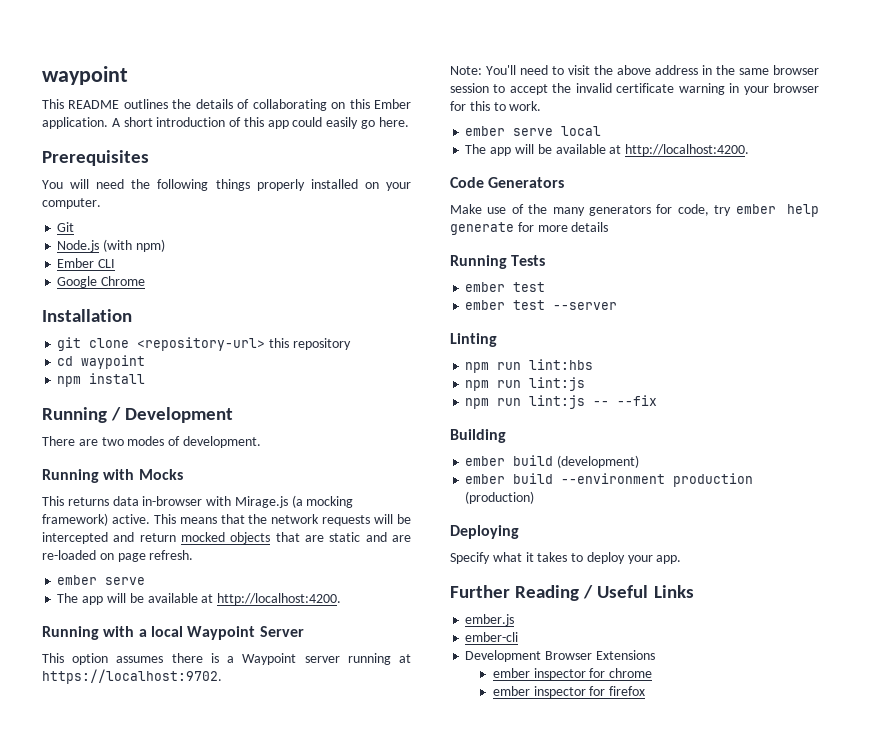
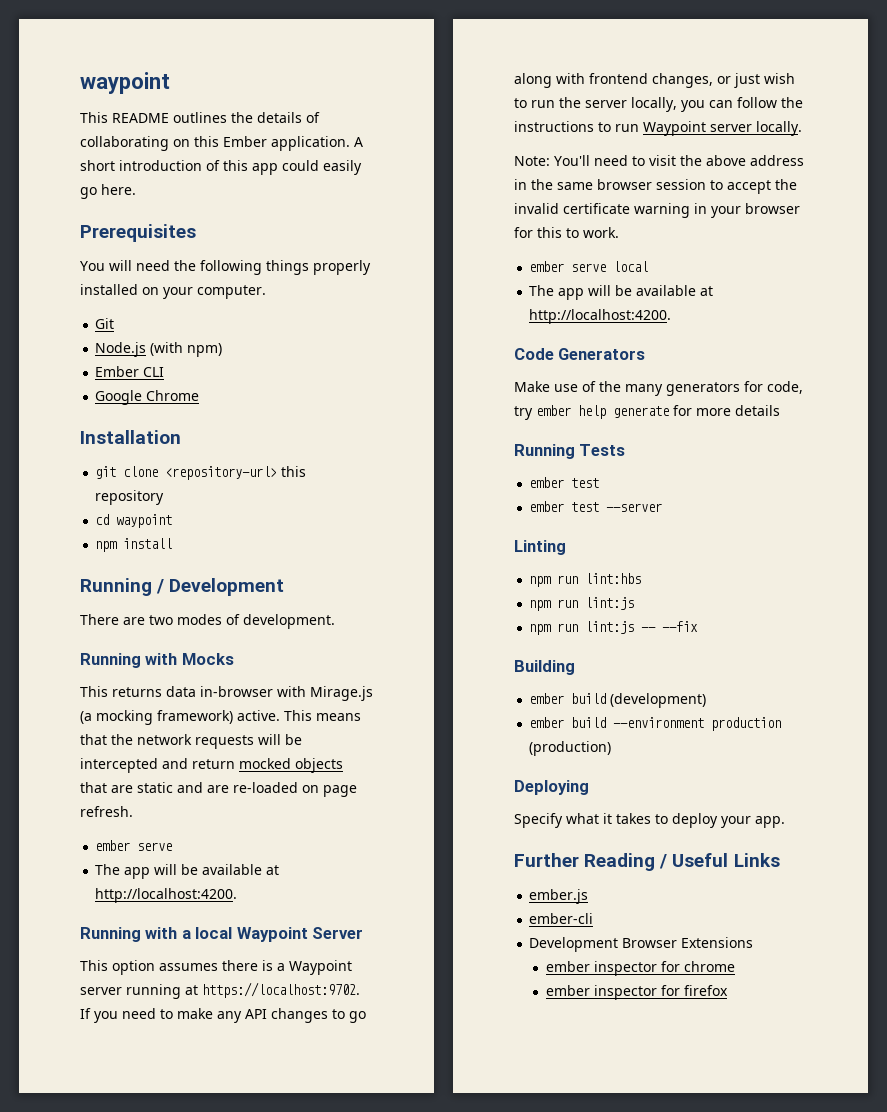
(222, 676) none -> [80,1008,366,1023] [514,73,795,88] [514,97,803,112] [514,121,802,136] If you need to make any API changes to go along with frontend changes, or just wish to run the server locally, you can follow the instructions to run Waypoint server locally.

